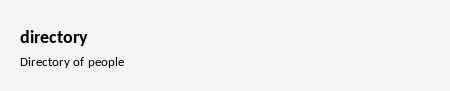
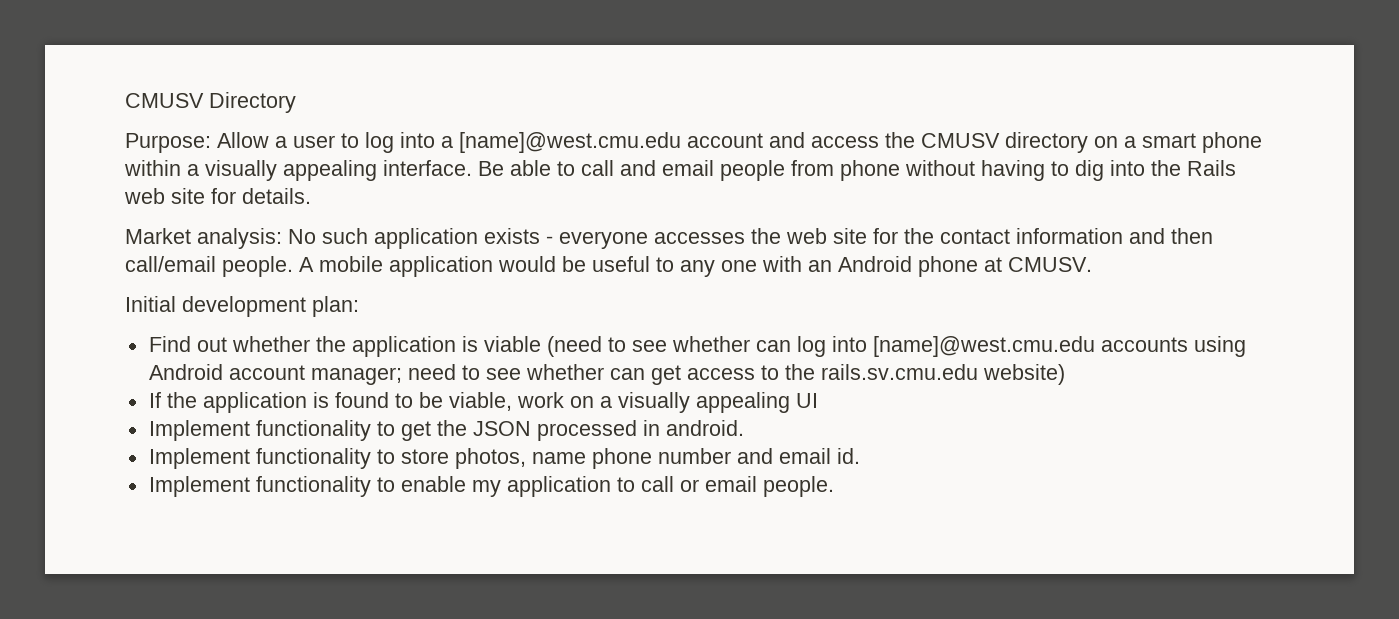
[20,30,88,46] [20,57,124,68] directory // Directory of people -> [125,92,296,113] [125,132,1262,153] [124,160,1236,181] [124,188,311,204] [125,228,1213,249] [125,256,1092,277] [125,296,359,317] [148,336,1246,357] [148,364,1065,385] [148,392,818,413] [148,420,744,441] [148,448,860,469] [148,476,834,497] CMUSV Directory // Purpose: Allow a user to log into a [name]@west.cmu.edu account and access the CMUSV directory on a smart phone within a visually appealing interface. Be able to call and email people from phone without having to dig into the Rails web site for details. // Market analysis: No such application exists - everyone accesses the web site for the contact information and then call/email people. A mobile application would be useful to any one with an Android phone at CMUSV. // Initial development plan: // Find out whether the application is viable (need to see whether can log into [name]@west.cmu.edu accounts using Android account manager; need to see whether can get access to the rails.sv.cmu.edu website) // If the application is found to be viable, work on a visually appealing UI // Implement functionality to get the JSON processed in android. // Implement functionality to store photos, name phone number and email id. // Implement functionality to enable my application to call or email people.

